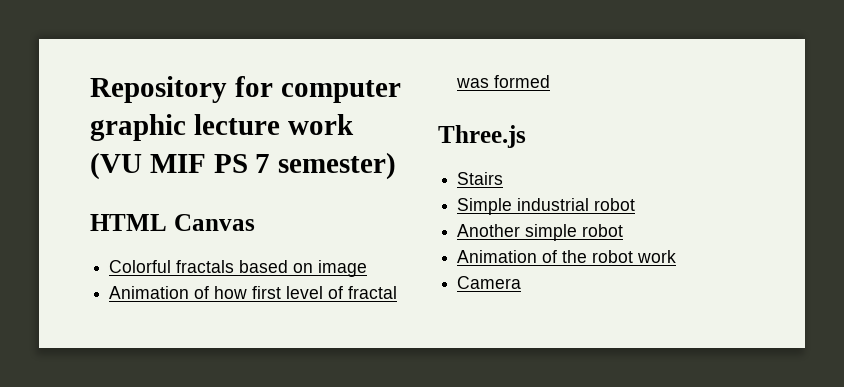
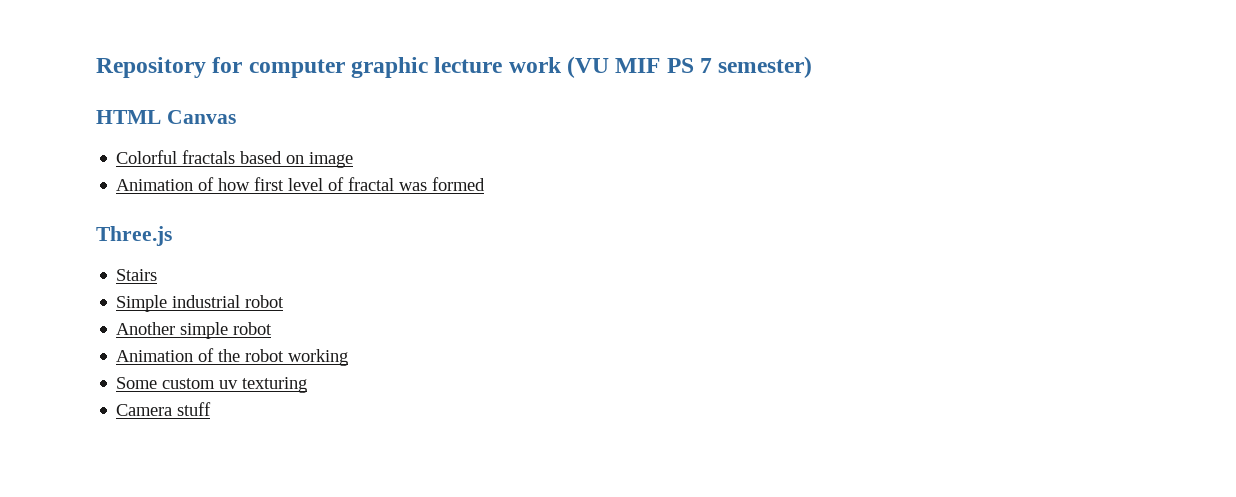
[637,250,677,263] work -> [288,349,349,366] [116,377,308,393] working // Some custom uv texturing
(522, 282) none -> [177,402,212,416] stuff

